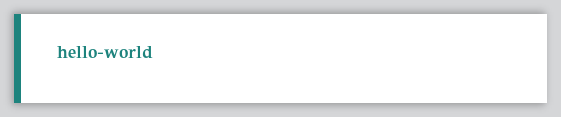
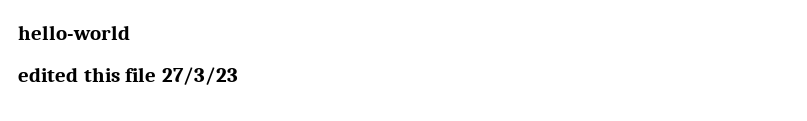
(153, 52) none -> [18,67,239,85] // edited this file 27/3/23

